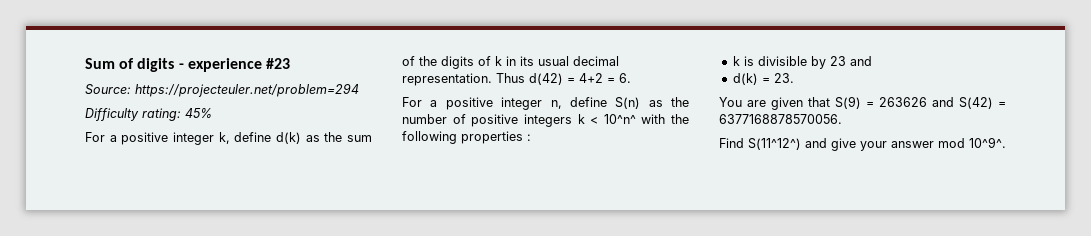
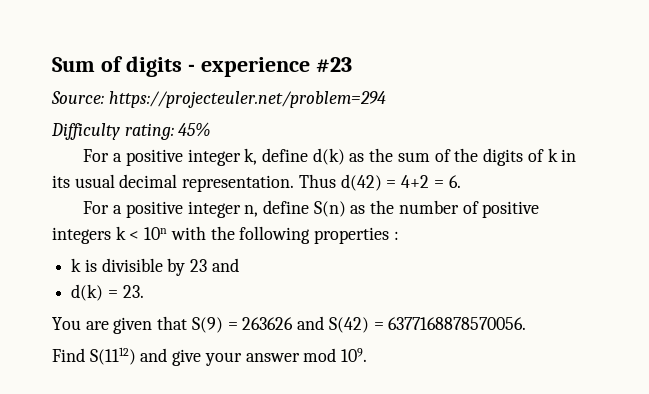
[603,114,636,124] 10^n^ -> [144,227,168,240] 10n
[748,138,801,150] S(11^12^) -> [89,347,136,365] S(1112)
[969,137,1006,148] 10^9^. -> [341,348,368,362] 109.

